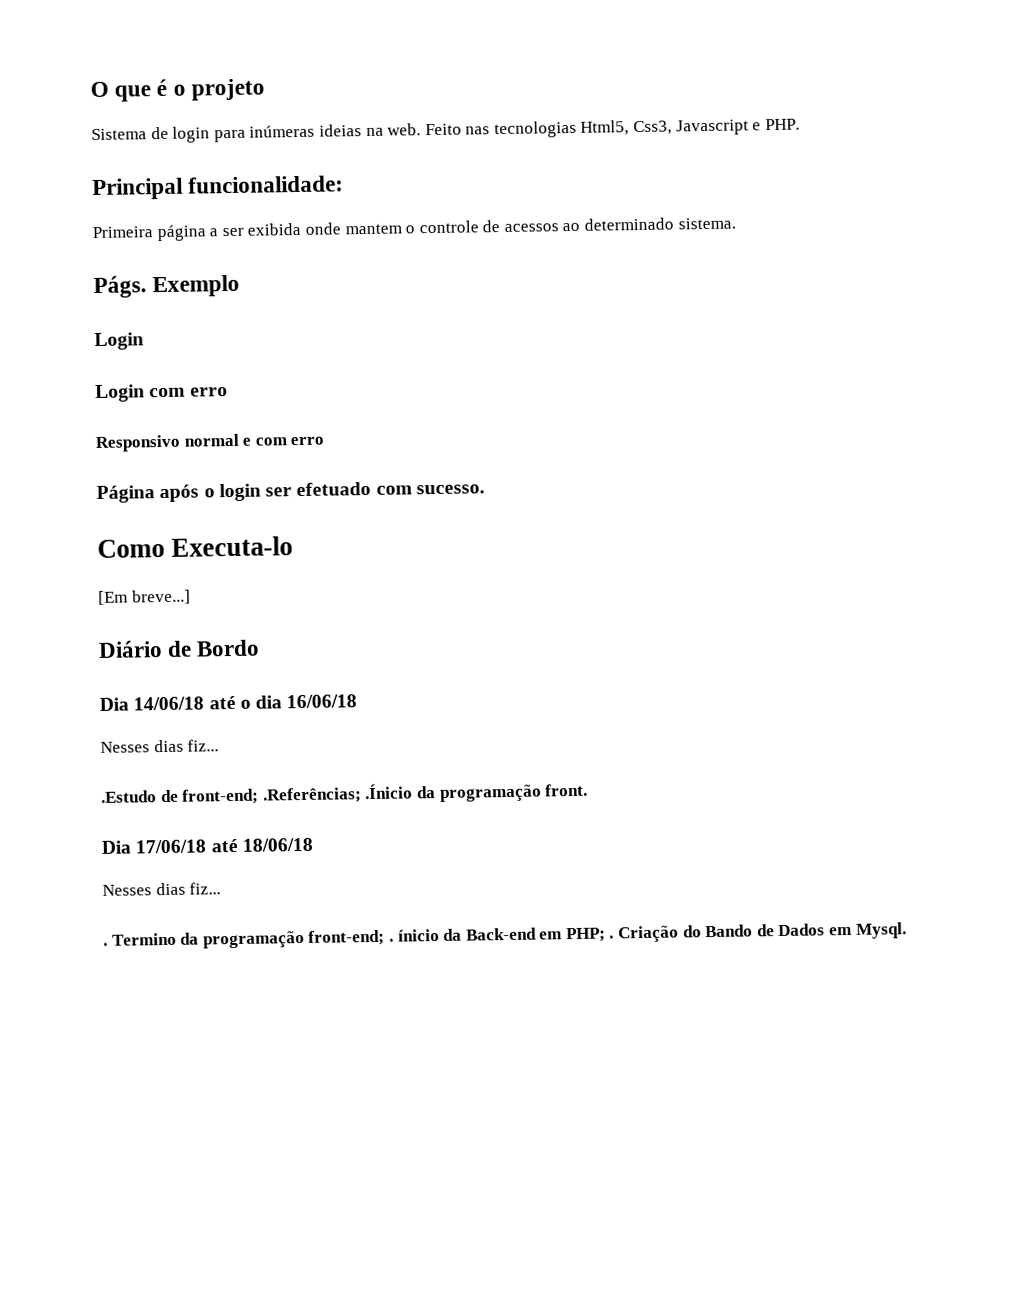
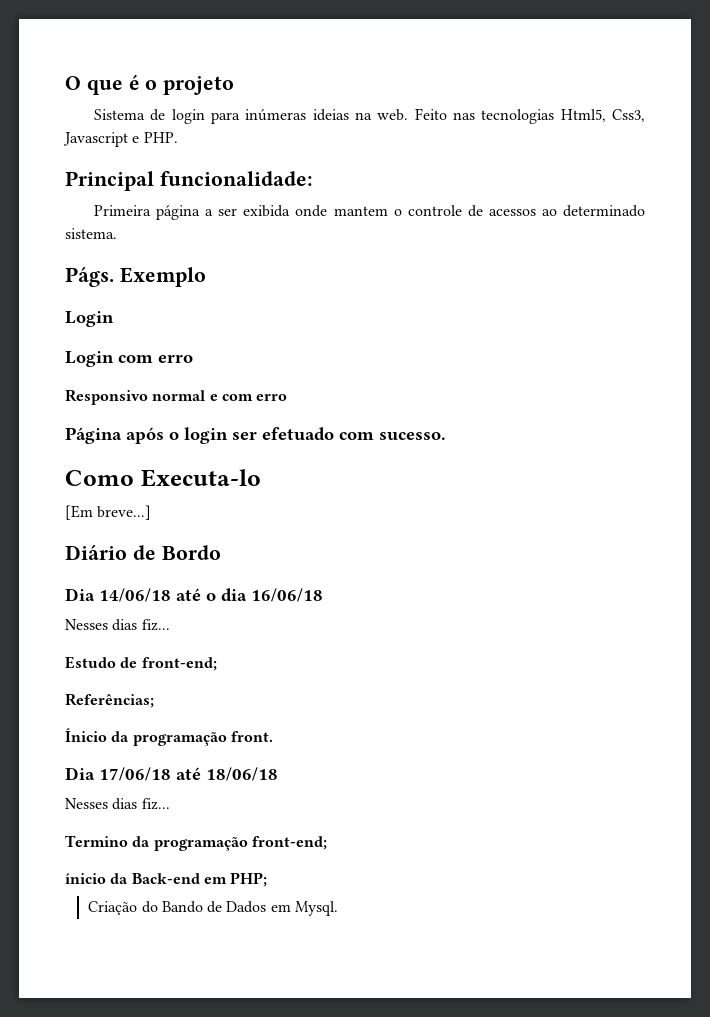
[101,790,157,803] .Estudo -> [65,656,116,669] Estudo
[262,783,414,804] .Referências; .Ínicio -> [65,693,154,708] [65,728,107,742] // Referências; // Ínicio
[103,942,108,946] . -> (170, 804) none
[388,938,394,942] . -> (327, 843) //
[609,935,615,939] . -> (268, 879) //

